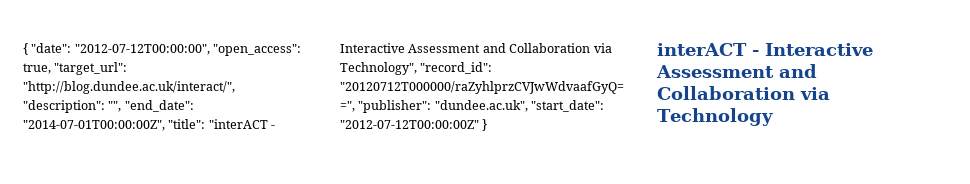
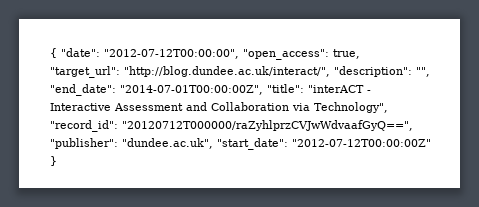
[657,43,873,56] [656,64,817,78] [657,86,830,100] [657,108,773,126] // interACT - Interactive Assessment and Collaboration via Technology -> (57, 161) none

